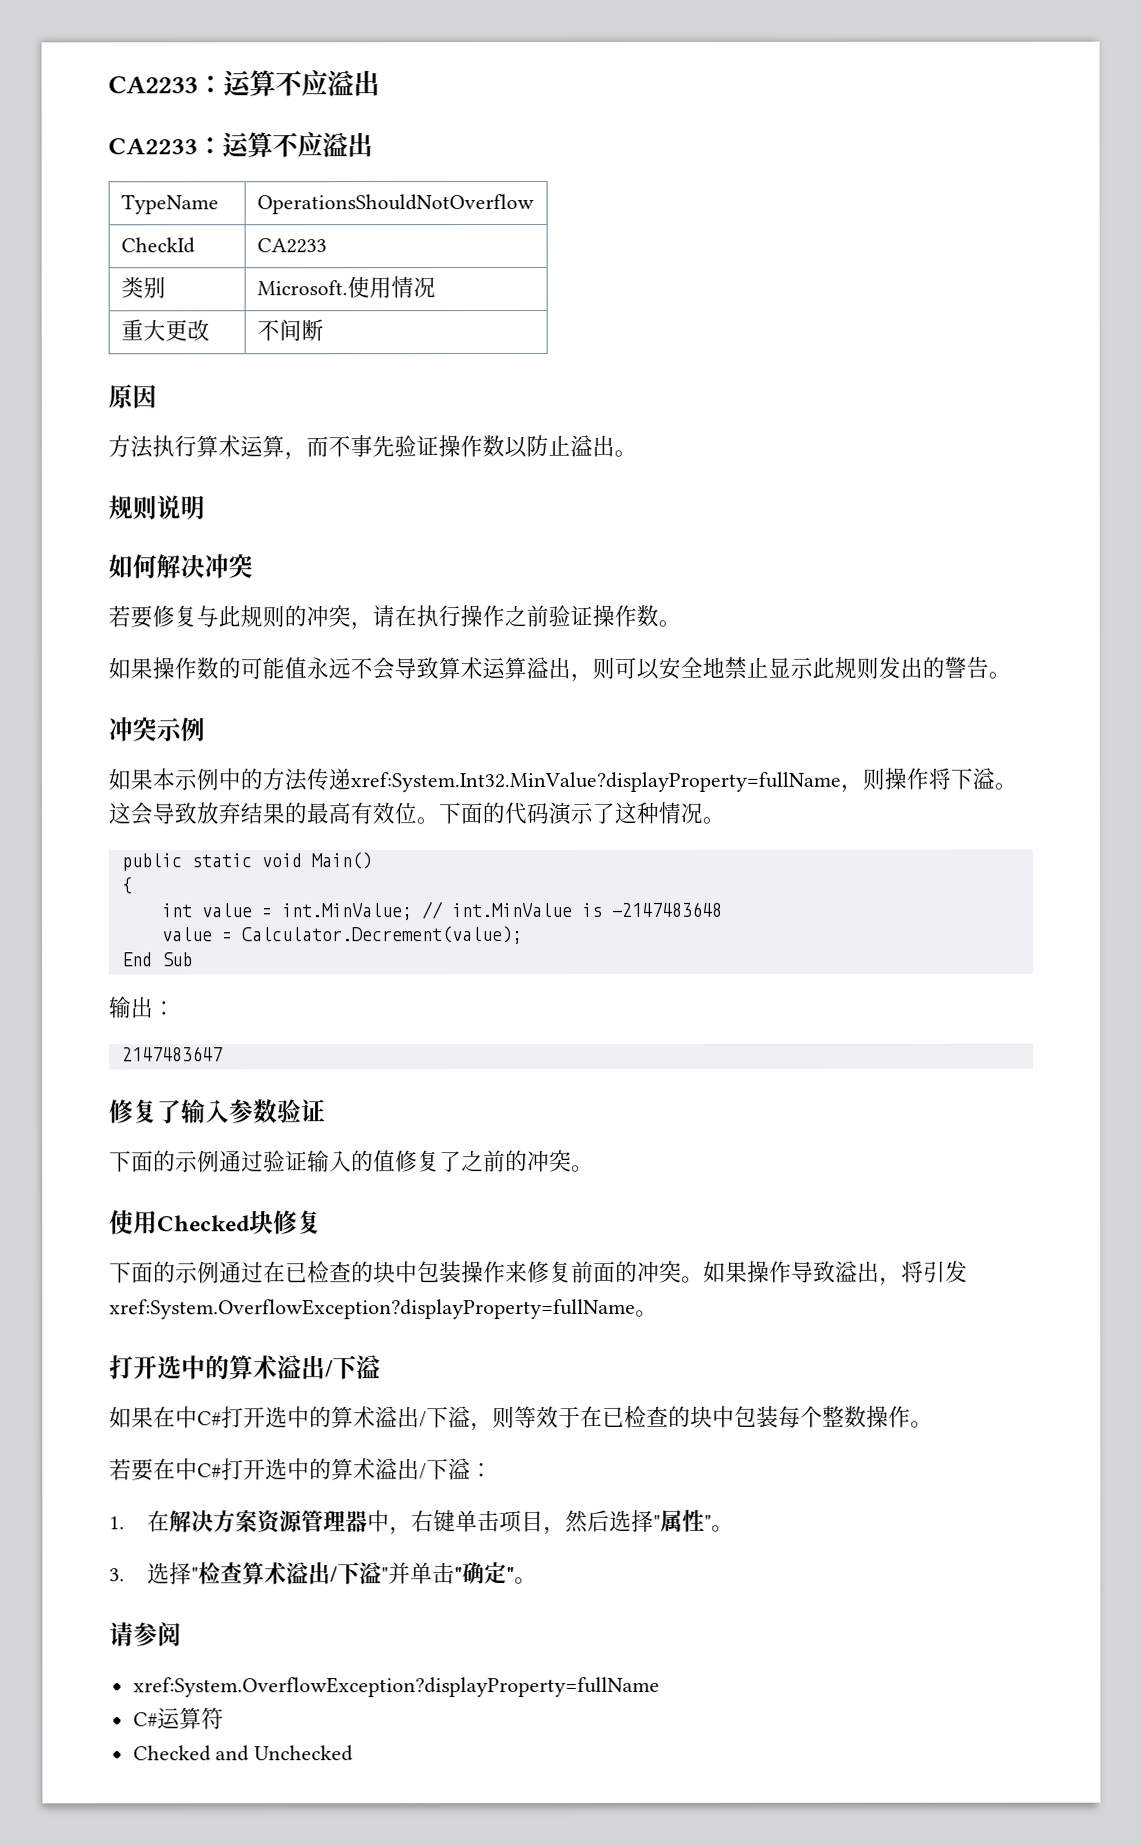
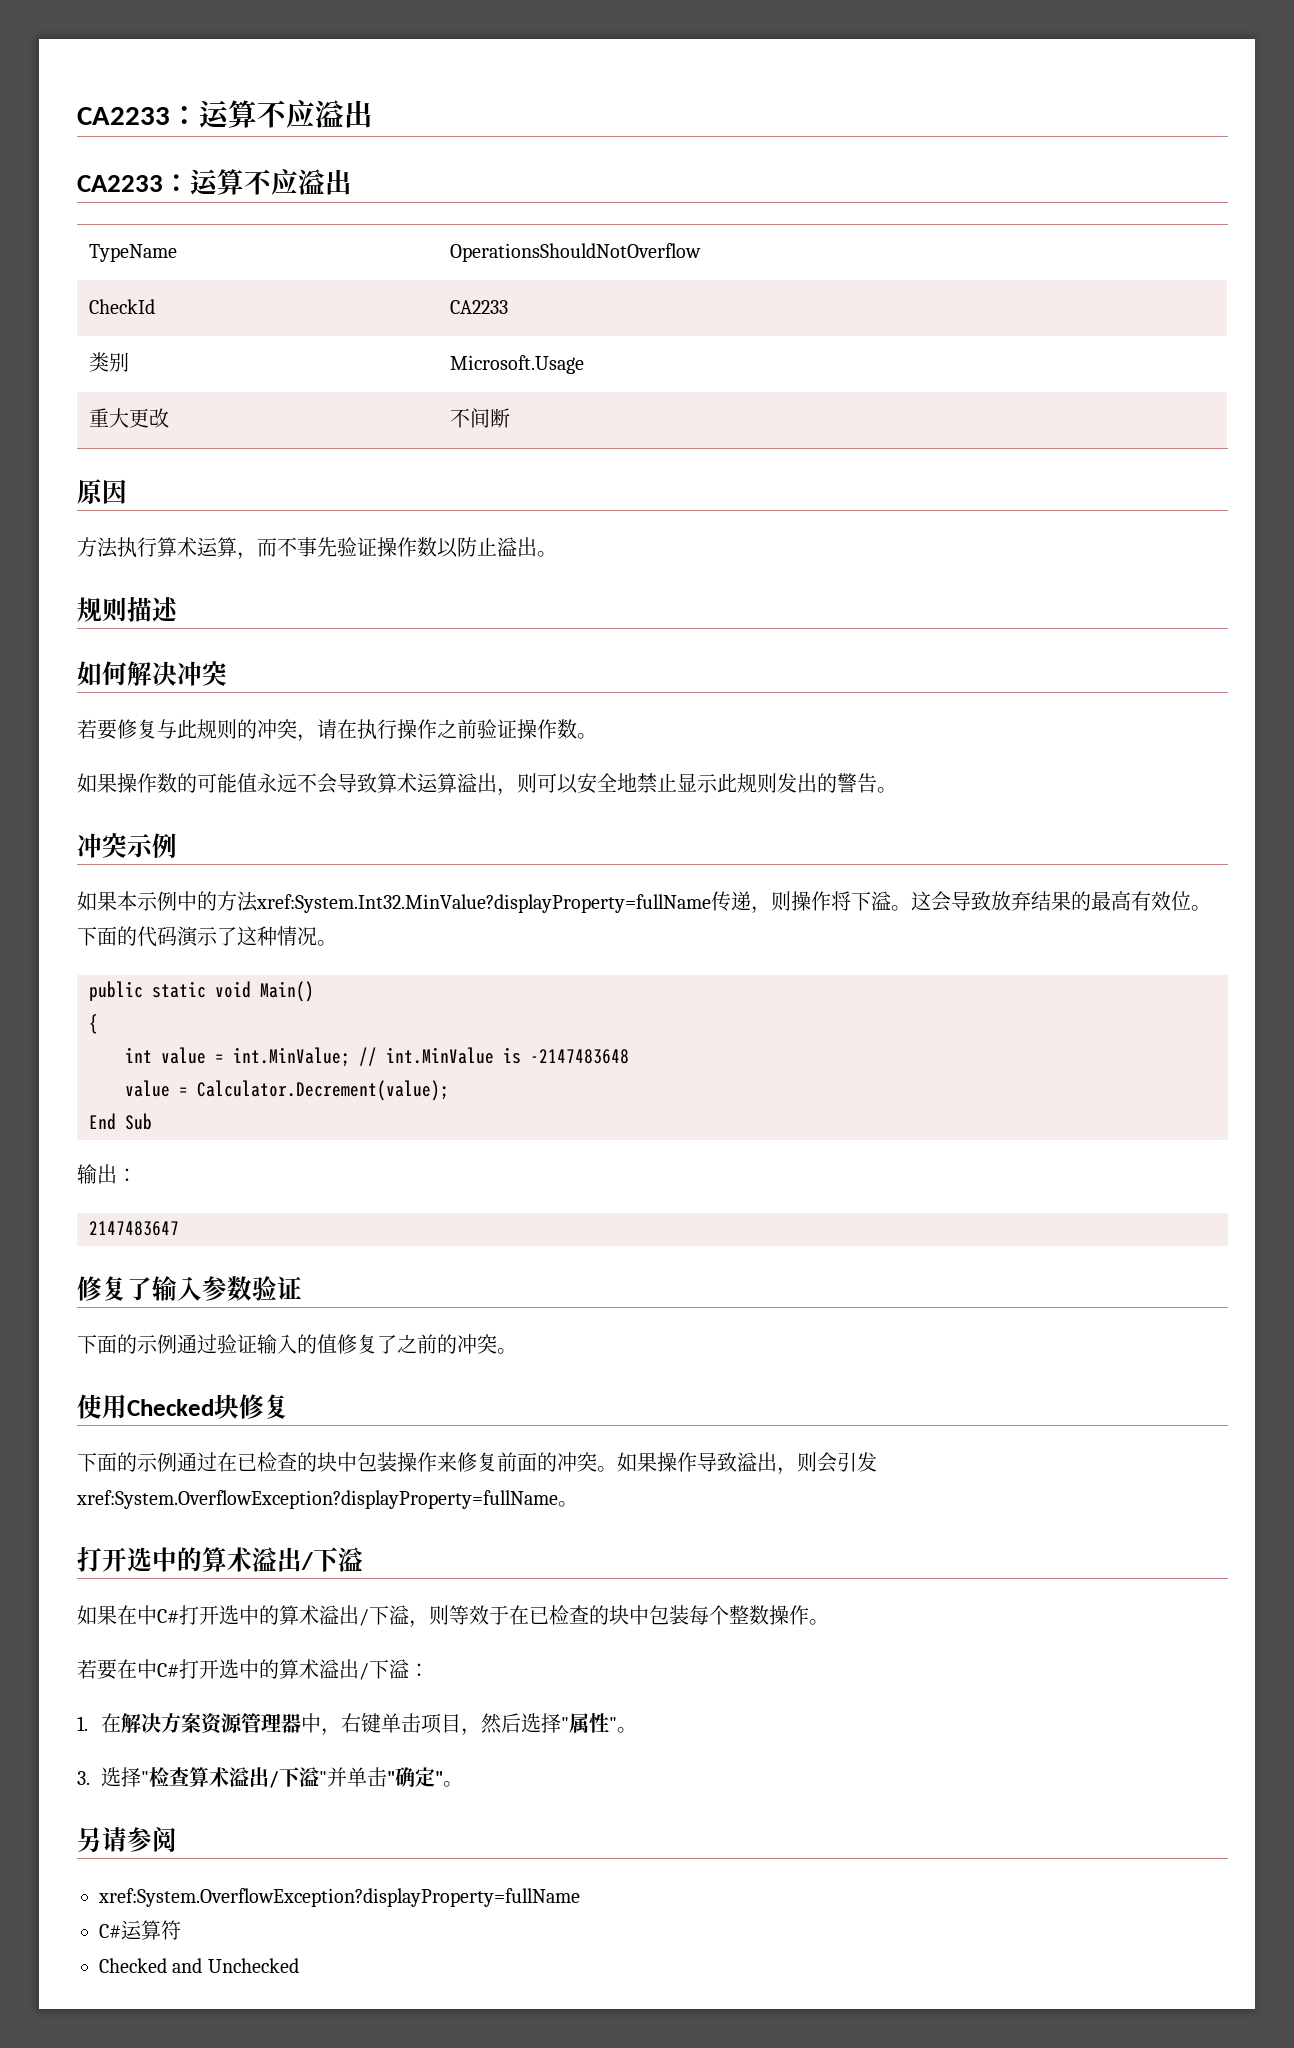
[256,276,436,299] Microsoft.使用情况 -> [450,355,585,374] Microsoft.Usage
[156,495,205,520] 说明 -> [127,597,179,622] 描述
[306,768,841,793] 传递xref:System.Int32.MinValue?displayProperty=fullName -> [256,891,751,913] xref:System.Int32.MinValue?displayProperty=fullName传递
[901,1260,924,1283] 将 -> [797,1452,837,1473] 则会
(538, 1581) none -> [77,1827,102,1852] 另

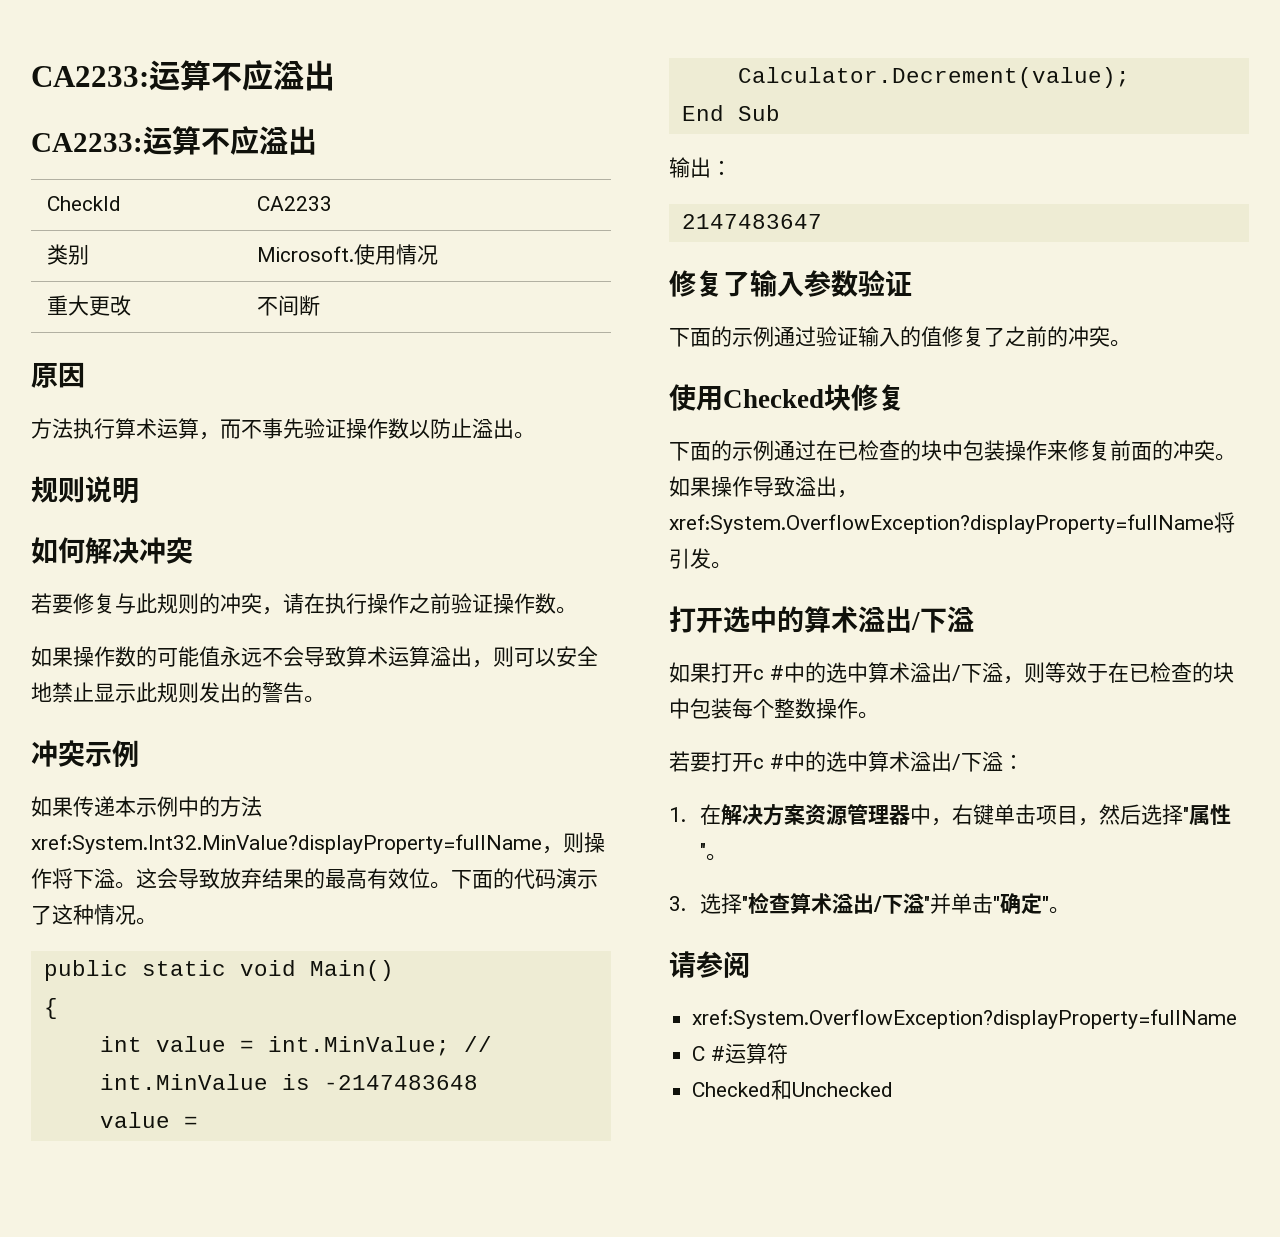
[77,100,373,128] [77,169,352,195] [89,244,178,262] [450,243,702,262] CA2233：运算不应溢出 // CA2233：运算不应溢出 // TypeName | OperationsShouldNotOverflow -> [31,60,335,91] [31,126,317,155] CA2233:运算不应溢出 // CA2233:运算不应溢出
[450,355,585,374] Microsoft.Usage -> [256,244,438,265] Microsoft.使用情况
[127,597,179,622] 描述 -> [85,476,139,504] 说明
(117, 901) none -> [73,796,115,817] 传递
[711,891,751,911] 传递 -> (542, 844) none
[797,1452,877,1473] [76,1490,558,1509] 则会引发xref:System.OverflowException?displayProperty=fullName -> [669,512,1235,534] [669,548,711,569] xref:System.OverflowException?displayProperty=fullName将引发
[117,1605,279,1625] 在中C#打开选中的 -> [711,662,868,683] 打开c #中的选中
[117,1659,279,1679] 在中C#打开选中的 -> [711,751,868,772] 打开c #中的选中
[77,1827,102,1852] 另 -> (1071, 910) none
[99,1924,121,1938] C# -> [692,1046,726,1061] C #
[172,1958,203,1973] and -> [771,1079,793,1100] 和

